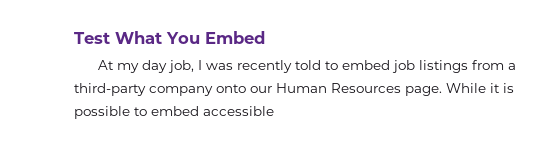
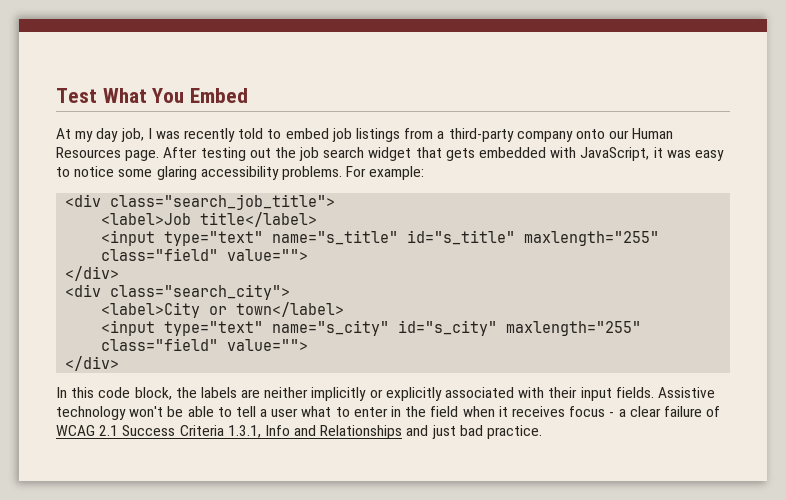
[446,83,514,93] [74,106,274,119] While it is possible to embed accessible -> [163,147,724,161] [56,166,425,180] [65,194,336,210] [101,212,318,227] [101,230,660,246] [101,248,309,261] [65,266,120,281] [65,284,291,300] [101,302,345,318] [101,320,642,336] [101,338,309,351] [65,356,120,371] [56,387,715,401] [56,406,721,420] [56,425,543,439] After testing out the job search widget that gets embedded with JavaScript, it was easy to notice some glaring accessibility problems. For example: // <div class="search_job_title"> // <label>Job title</label> // <input type="text" name="s_title" id="s_title" maxlength="255" class="field" value=""> // </div> // <div class="search_city"> // <label>City or town</label> // <input type="text" name="s_city" id="s_city" maxlength="255" class="field" value=""> // </div> // In this code block, the labels are neither implicitly or explicitly associated with their input fields. Assistive technology won't be able to tell a user what to enter in the field when it receives focus - a clear failure of WCAG 2.1 Success Criteria 1.3.1, Info and Relationships and just bad practice.

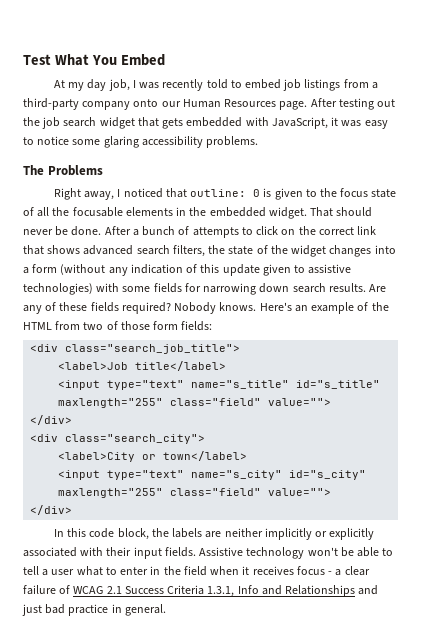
[346,166,425,180] For example: -> [23,165,103,176] [53,188,397,200] [23,207,373,219] [23,226,377,238] [23,245,396,257] [23,264,352,276] [23,283,387,295] [23,302,389,314] [23,321,213,331] // The Problems // Right away, I noticed that outline: 0 is given to the focus state of all the focusable elements in the embedded widget. That should never be done. After a bunch of attempts to click on the correct link that shows advanced search filters, the state of the widget changes into a form (without any indication of this update given to assistive technologies) with some fields for narrowing down search results. Are any of these fields required? Nobody knows. Here's an example of the HTML from two of those form fields:
[487,425,543,439] practice. -> [68,604,166,616] practice in general.

